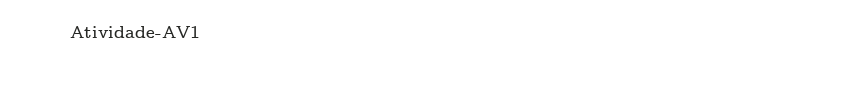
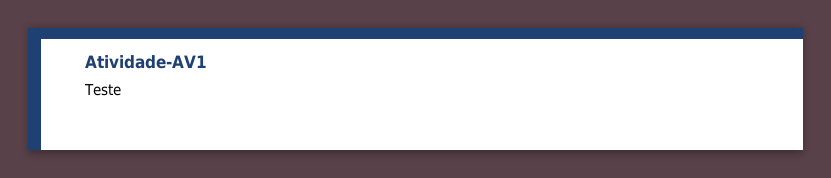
(200, 32) none -> [84,84,121,96] // Teste

